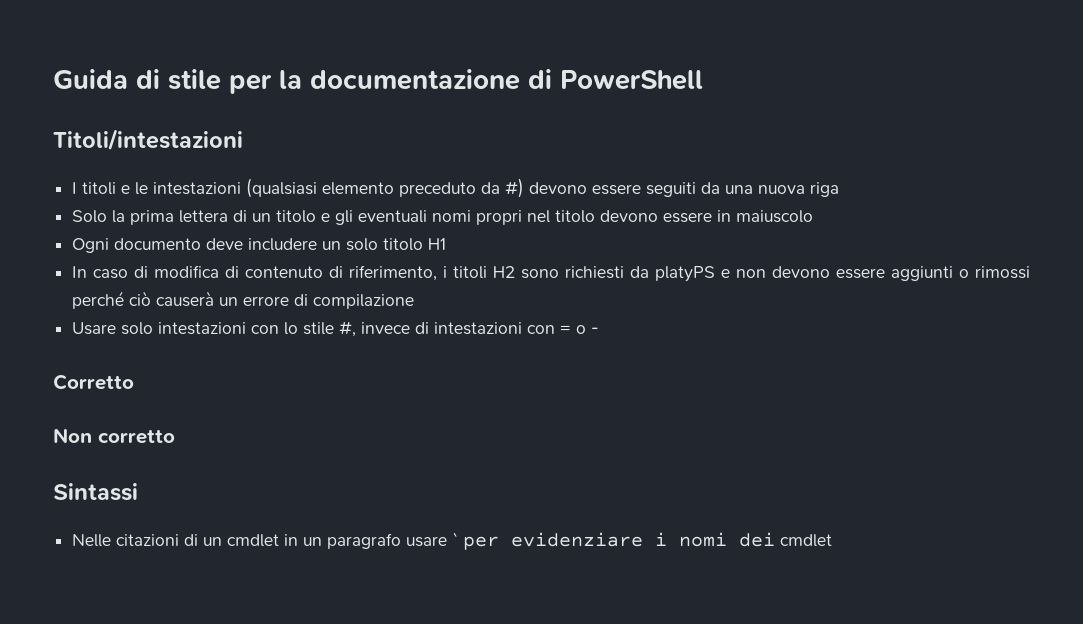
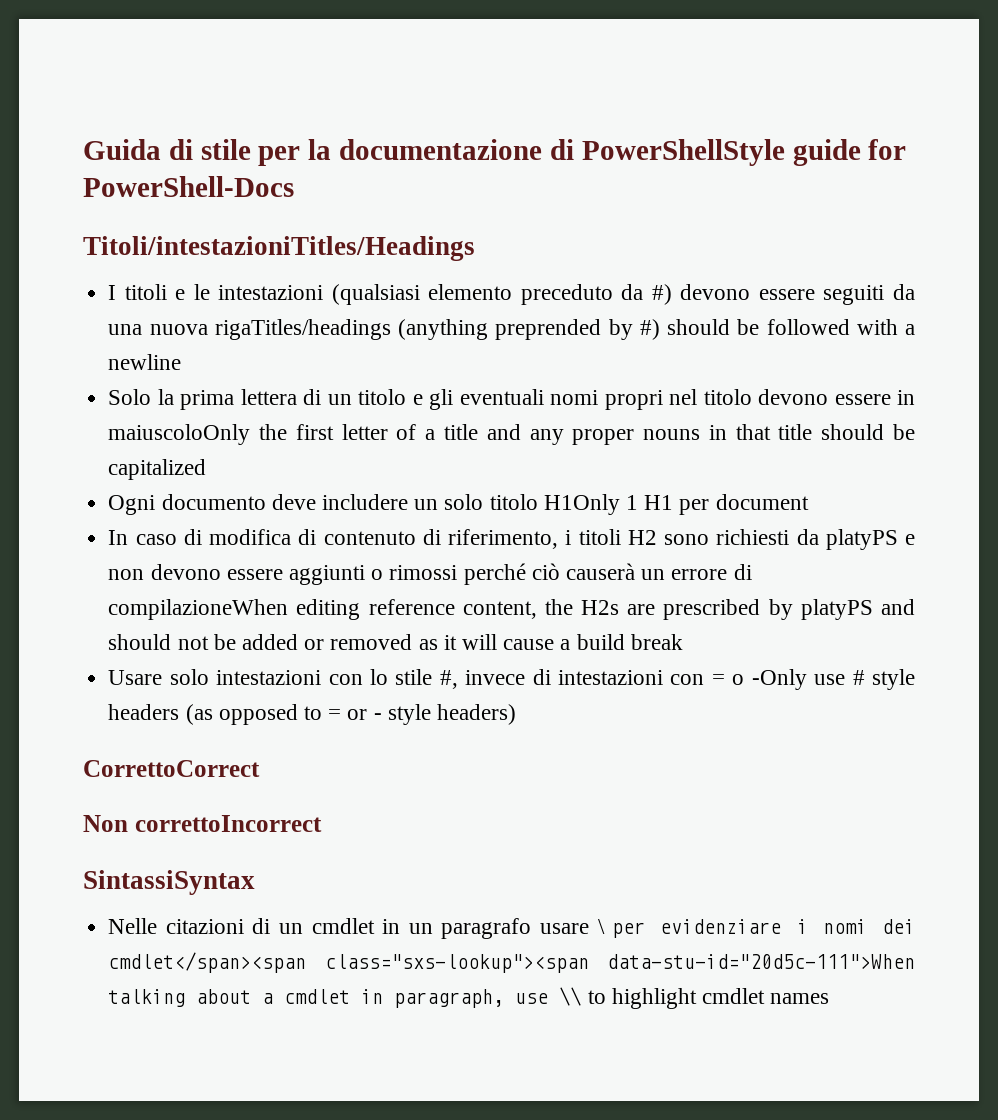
[560,70,703,90] [53,129,243,151] PowerShell // Titoli/intestazioni -> [581,139,907,166] [83,176,294,197] [83,236,475,261] PowerShellStyle guide for PowerShell-Docs // Titoli/intestazioniTitles/Headings
[810,182,840,197] riga -> [214,319,915,340] [108,354,182,370] rigaTitles/headings (anything preprended by #) should be followed with a newline
[736,210,814,223] maiuscolo -> [108,424,915,445] [108,459,207,480] maiuscoloOnly the first letter of a title and any proper nouns in that title should be capitalized
(424, 244) none -> [543,494,638,515] H1Only 1
(447, 244) none -> [679,494,809,515] per document
[313,294,415,309] compilazione -> [108,599,915,620] [108,634,683,650] compilazioneWhen editing reference content, the H2s are prescribed by platyPS and should not be added or removed as it will cause a build break
[591,327,600,334] [53,374,134,390] - // Corretto -> [751,669,916,690] [108,704,516,725] [83,760,260,777] -Only use # style headers (as opposed to = or - style headers) // CorrettoCorrect
[98,429,175,444] [53,483,138,501] corretto // Sintassi -> [134,815,322,832] [83,870,255,895] correttoIncorrect // SintassiSyntax
[452,532,459,546] ` -> [597,919,605,934] \
[780,534,833,547] cmdlet -> [108,952,915,973] [108,987,830,1009] cmdlet</span><span class="sxs-lookup"><span data-stu-id="20d5c-111">When talking about a cmdlet in paragraph, use \\ to highlight cmdlet names

